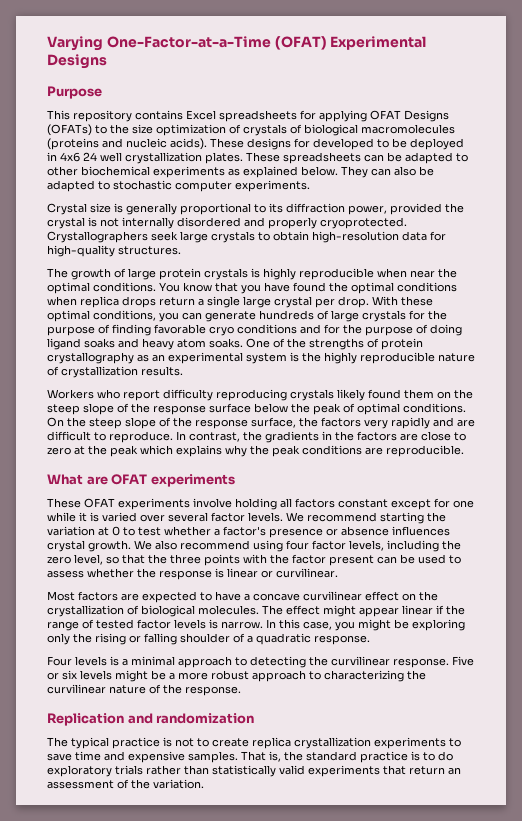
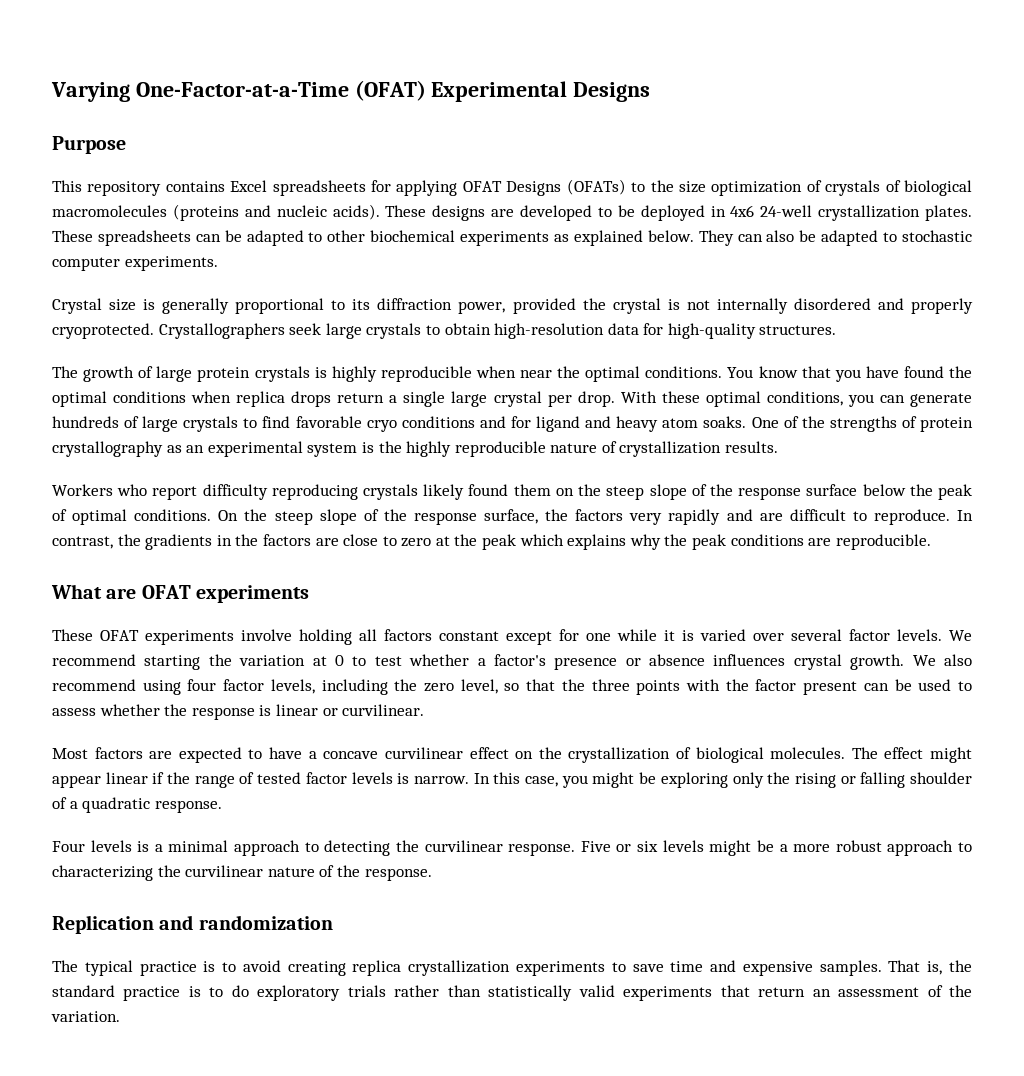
[294,138,310,148] for -> [491,209,515,217] are
[83,152,122,162] 24 well -> [760,205,813,217] 24-well
[409,310,447,320] [47,324,151,336] for the purpose of finding -> [243,416,291,428] to find
[343,324,462,336] [47,338,115,350] the purpose of doing ligand soaks -> [536,416,581,432] ligand
[175,738,249,747] not to create -> [222,960,346,976] to avoid creating

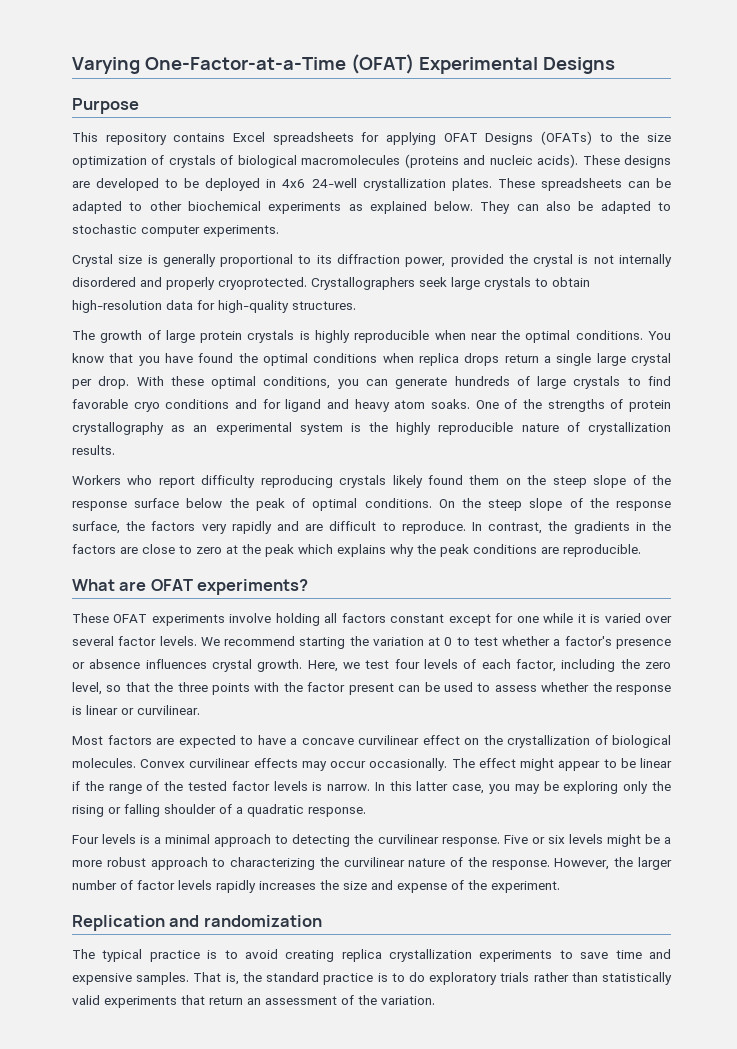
[196,585,310,603] experiments -> [197,579,309,595] experiments?
[912,654,973,666] [52,679,315,695] We also recommend using four factor levels, -> [307,659,556,672] Here, we test four levels of each factor,
(846, 753) none -> [140,758,448,771] Convex curvilinear effects may occur occasionally.
(101, 781) none -> [603,758,636,768] to be
(255, 778) none -> [164,781,184,791] the
(521, 778) none -> [416,781,449,791] latter
[592,772,635,788] might -> [514,784,540,794] may
(432, 874) none -> [554,857,672,870] [72,880,560,893] However, the larger number of factor levels rapidly increases the size and expense of the experiment.

